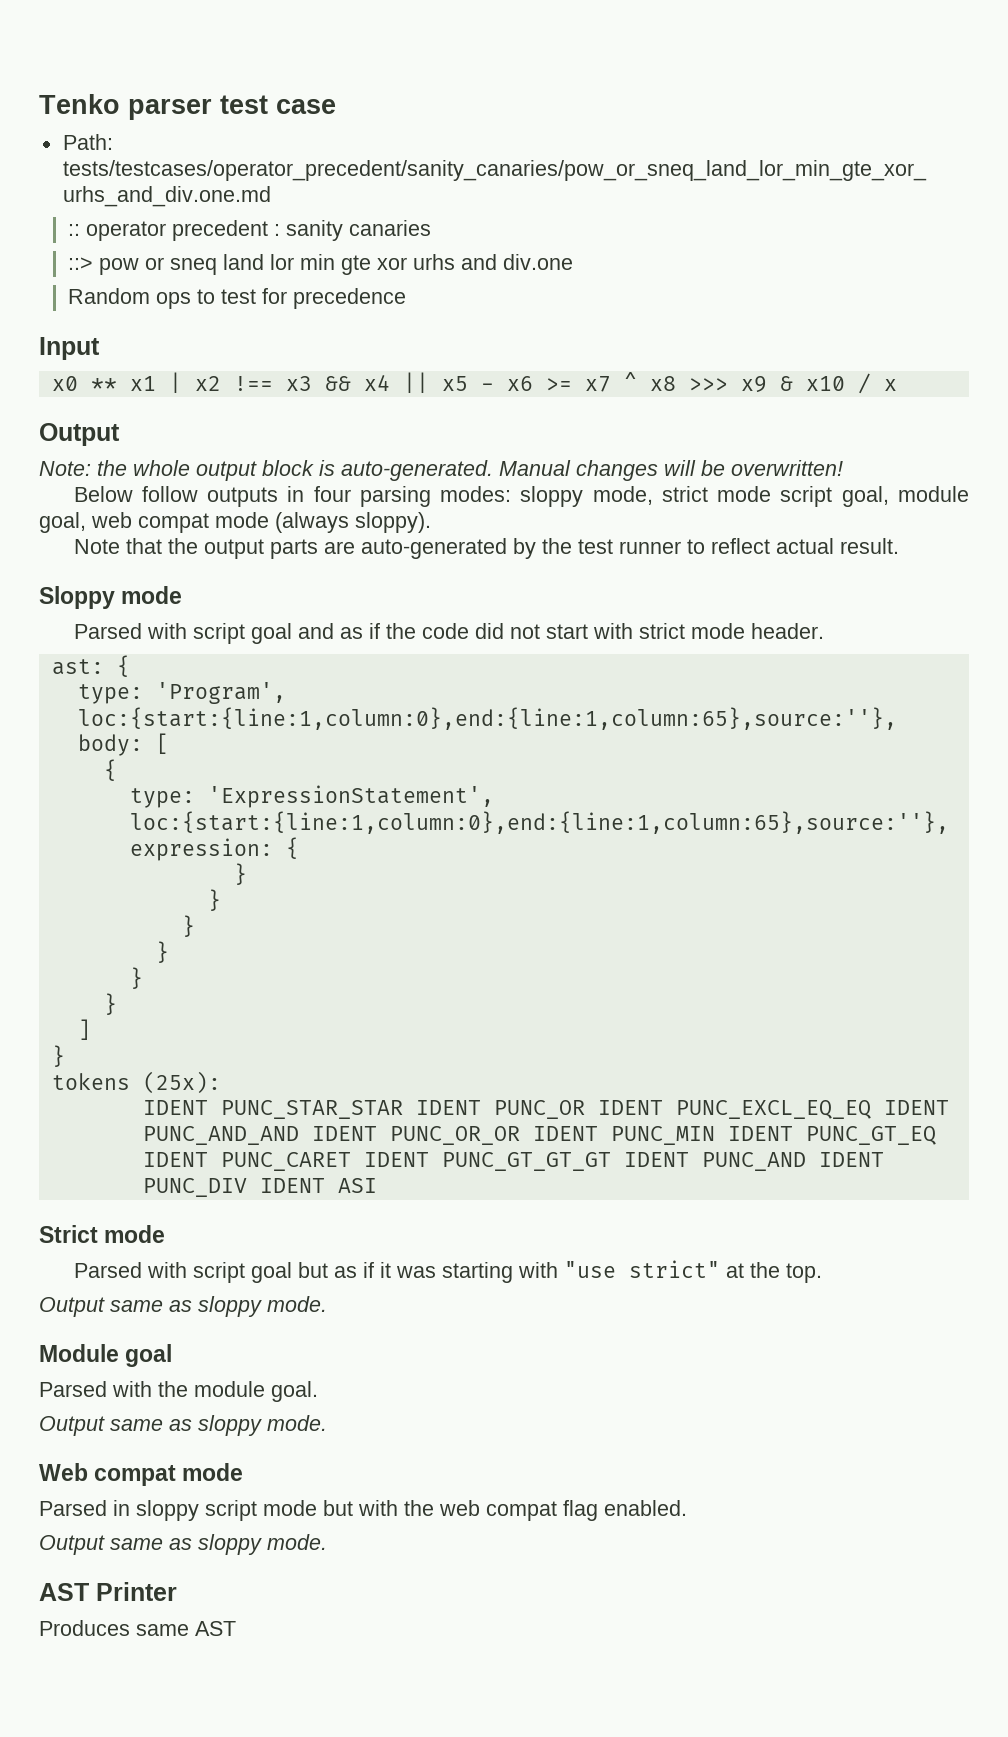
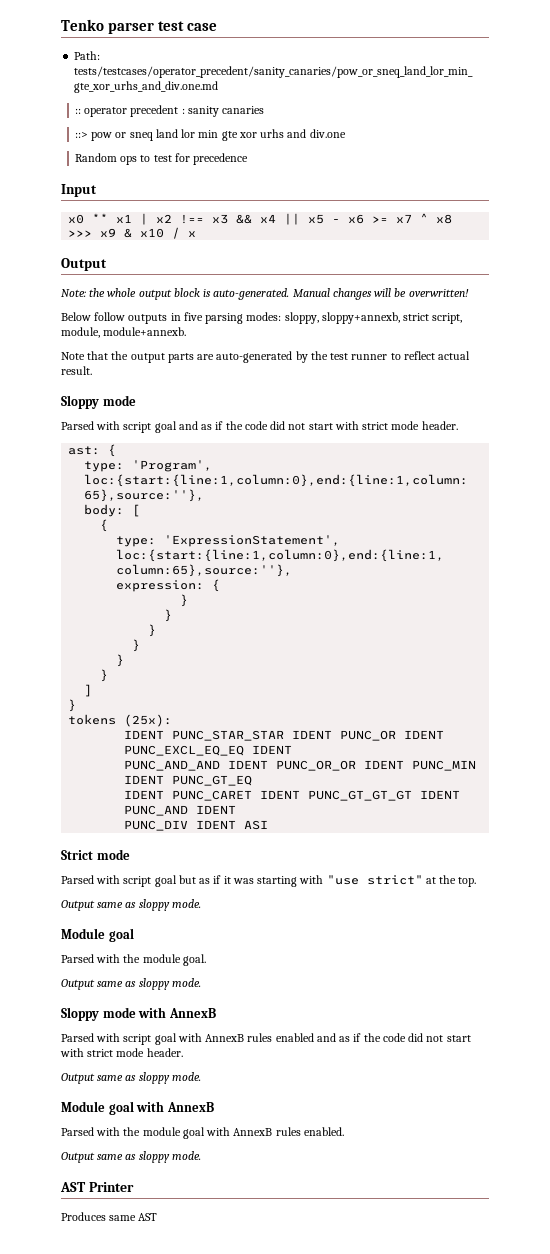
[313,486,351,502] four -> [183,312,203,321] five
[520,486,970,507] [39,512,431,533] sloppy mode, strict mode script goal, module goal, web compat mode (always sloppy). -> [284,312,463,324] [61,327,187,338] sloppy, sloppy+annexb, strict script, module, module+annexb.
[39,1463,244,1486] [39,1500,598,1521] Web compat mode // Parsed in sloppy script mode but with the web compat flag -> [61,1007,216,1021] [61,1033,471,1045] [60,1048,183,1057] [61,1072,201,1084] [61,1101,214,1115] [61,1127,301,1139] Sloppy mode with AnnexB // Parsed with script goal with AnnexB rules enabled and as if the code did not start with strict mode header. // Output same as sloppy mode. // Module goal with AnnexB // Parsed with the module goal with AnnexB rules

